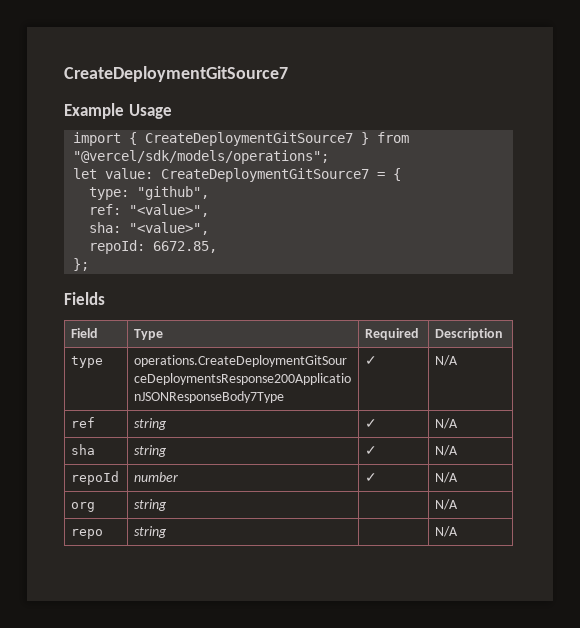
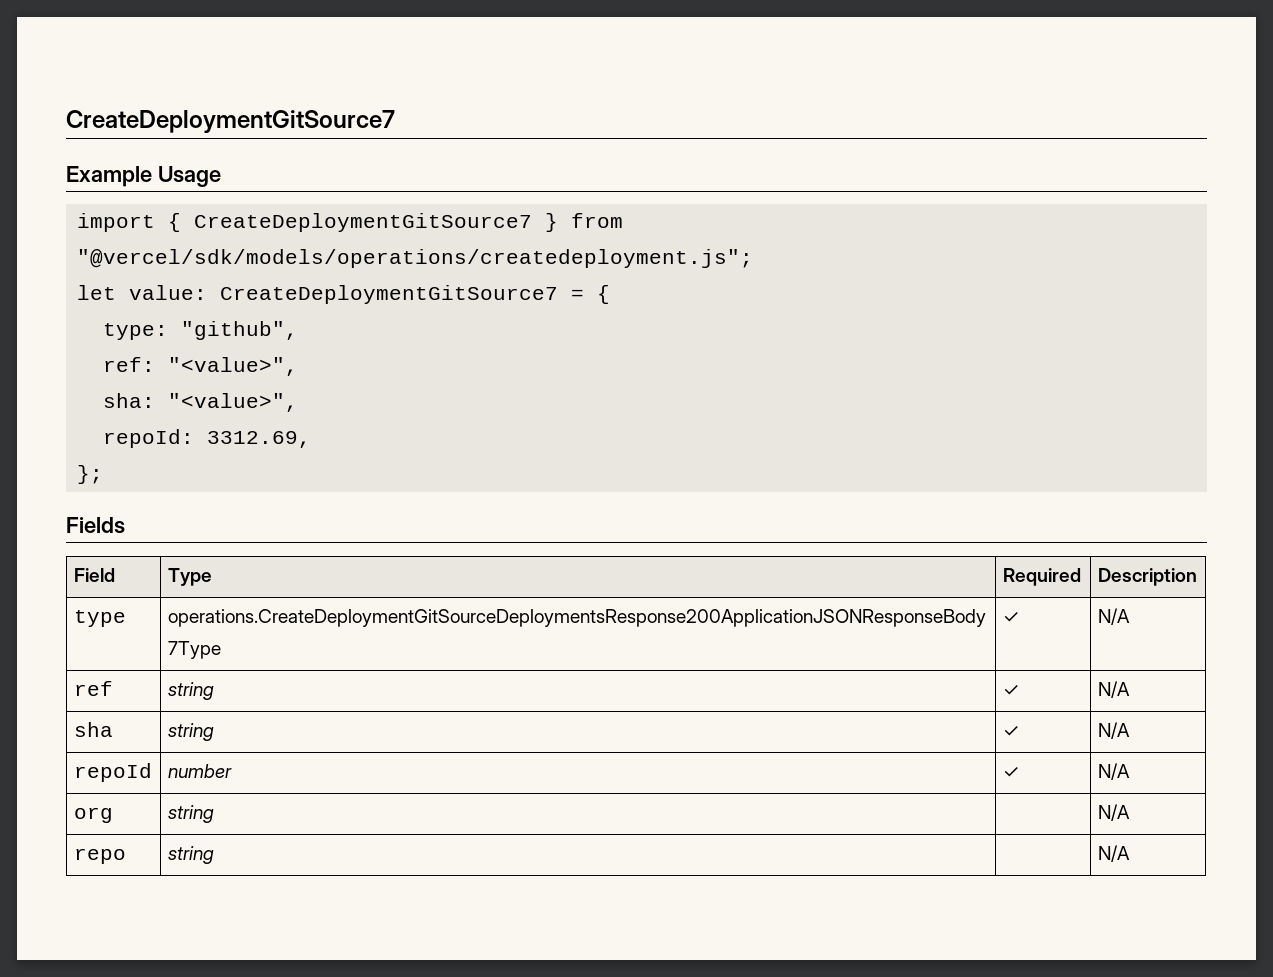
[73,150,330,164] "@vercel/sdk/models/operations"; -> [77,249,754,268] "@vercel/sdk/models/operations/createdeployment.js";
[153,241,218,253] 6672.85, -> [207,431,312,448] 3312.69,

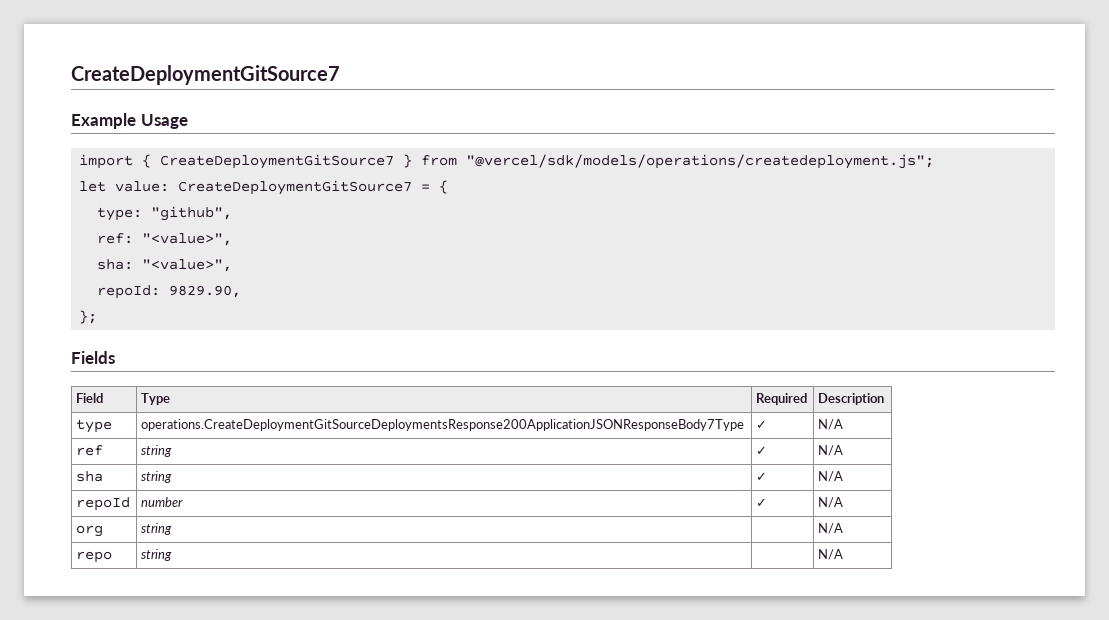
[207,431,312,448] 3312.69, -> [168,285,241,298] 9829.90,

